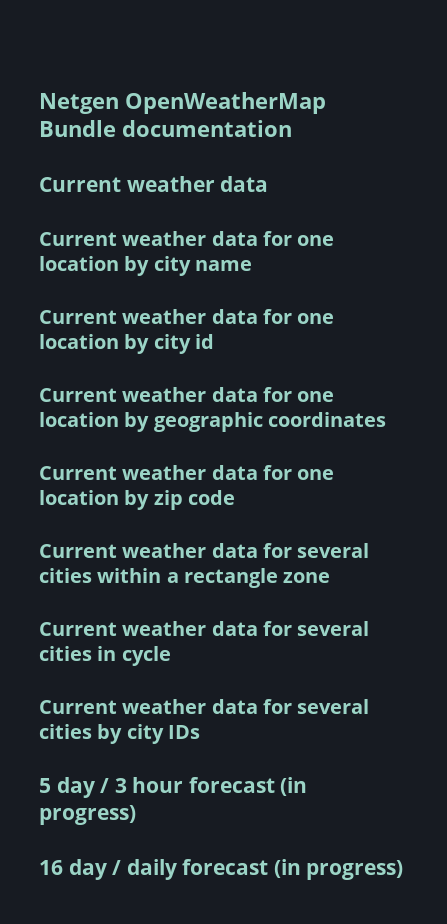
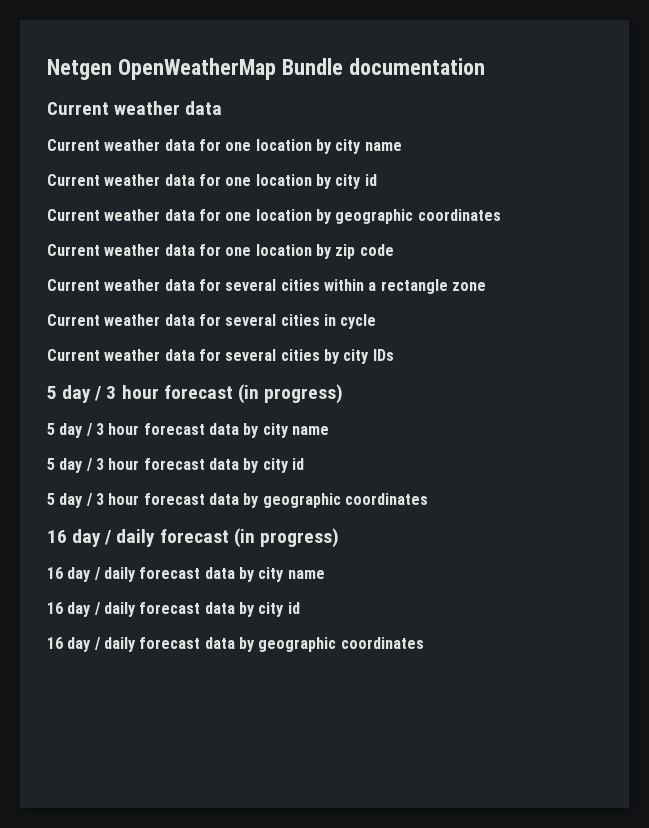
(136, 815) none -> [47,423,329,438] [47,458,304,473] [47,493,428,508] // 5 day / 3 hour forecast data by city name // 5 day / 3 hour forecast data by city id // 5 day / 3 hour forecast data by geographic coordinates
(404, 870) none -> [47,567,325,582] [47,602,300,617] [47,637,424,652] // 16 day / daily forecast data by city name // 16 day / daily forecast data by city id // 16 day / daily forecast data by geographic coordinates

